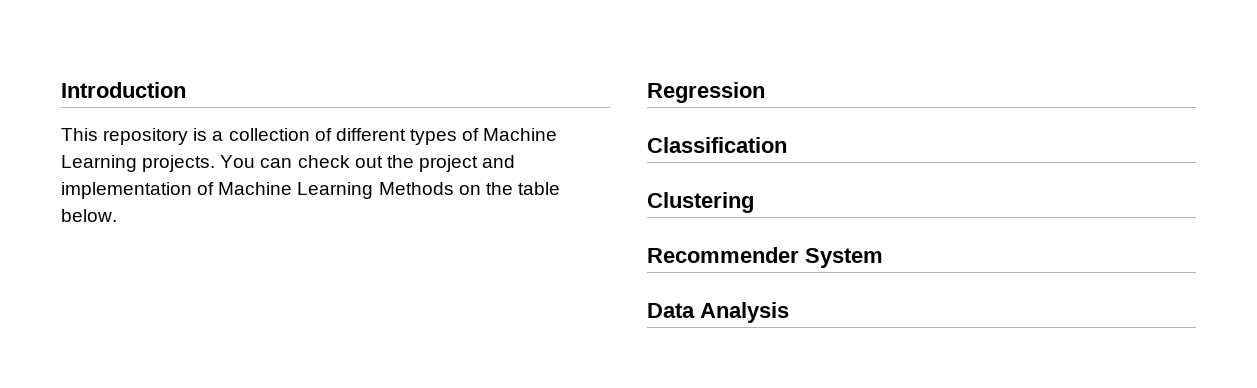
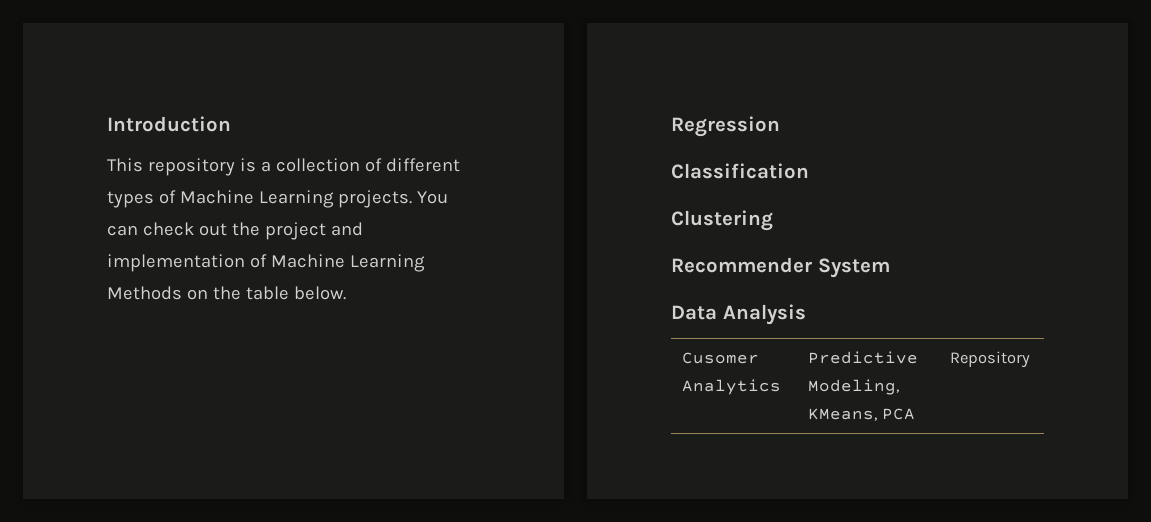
(789, 312) none -> [682,352,760,364] [682,379,782,395] [808,351,919,364] [808,379,900,395] [808,408,915,421] [950,351,1031,368] // Cusomer Analytics | Predictive Modeling, KMeans, PCA | Repository

